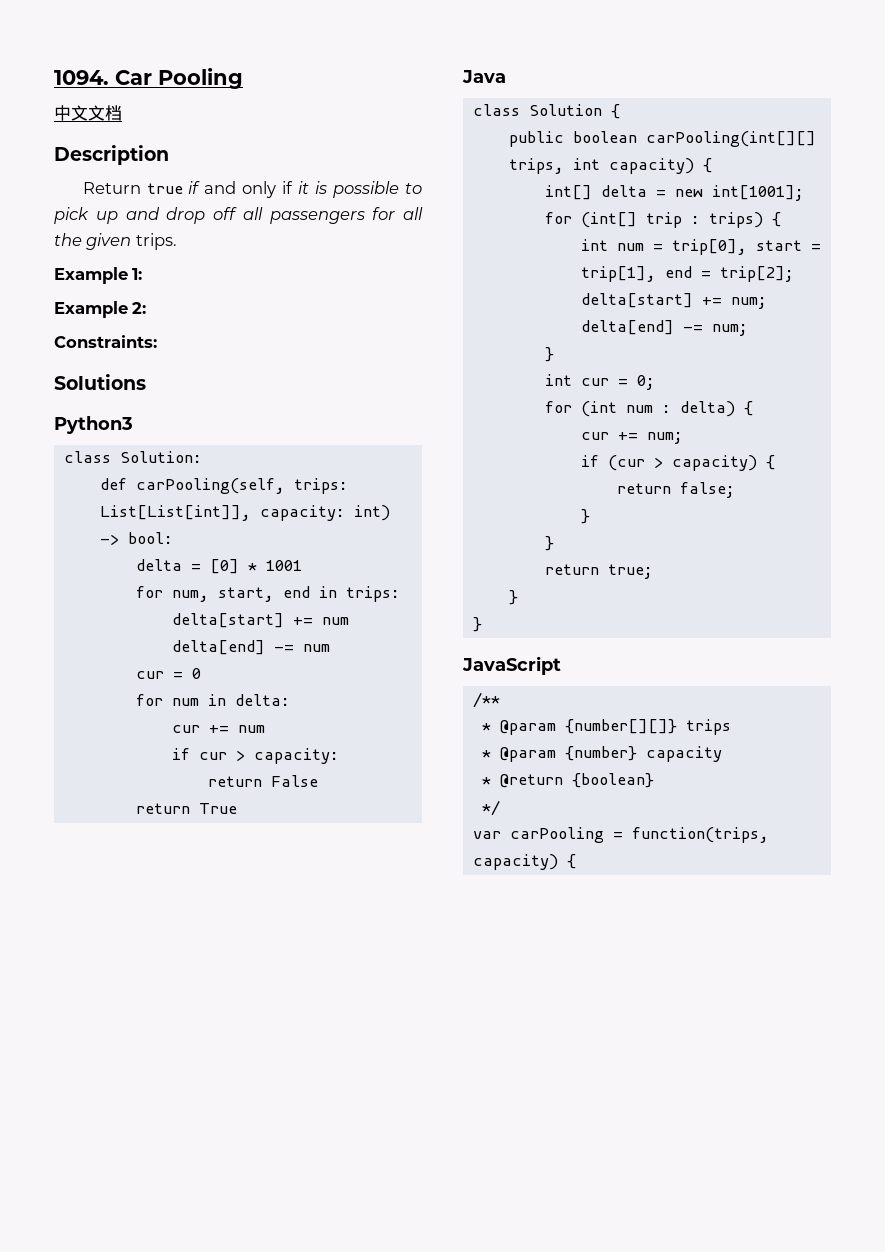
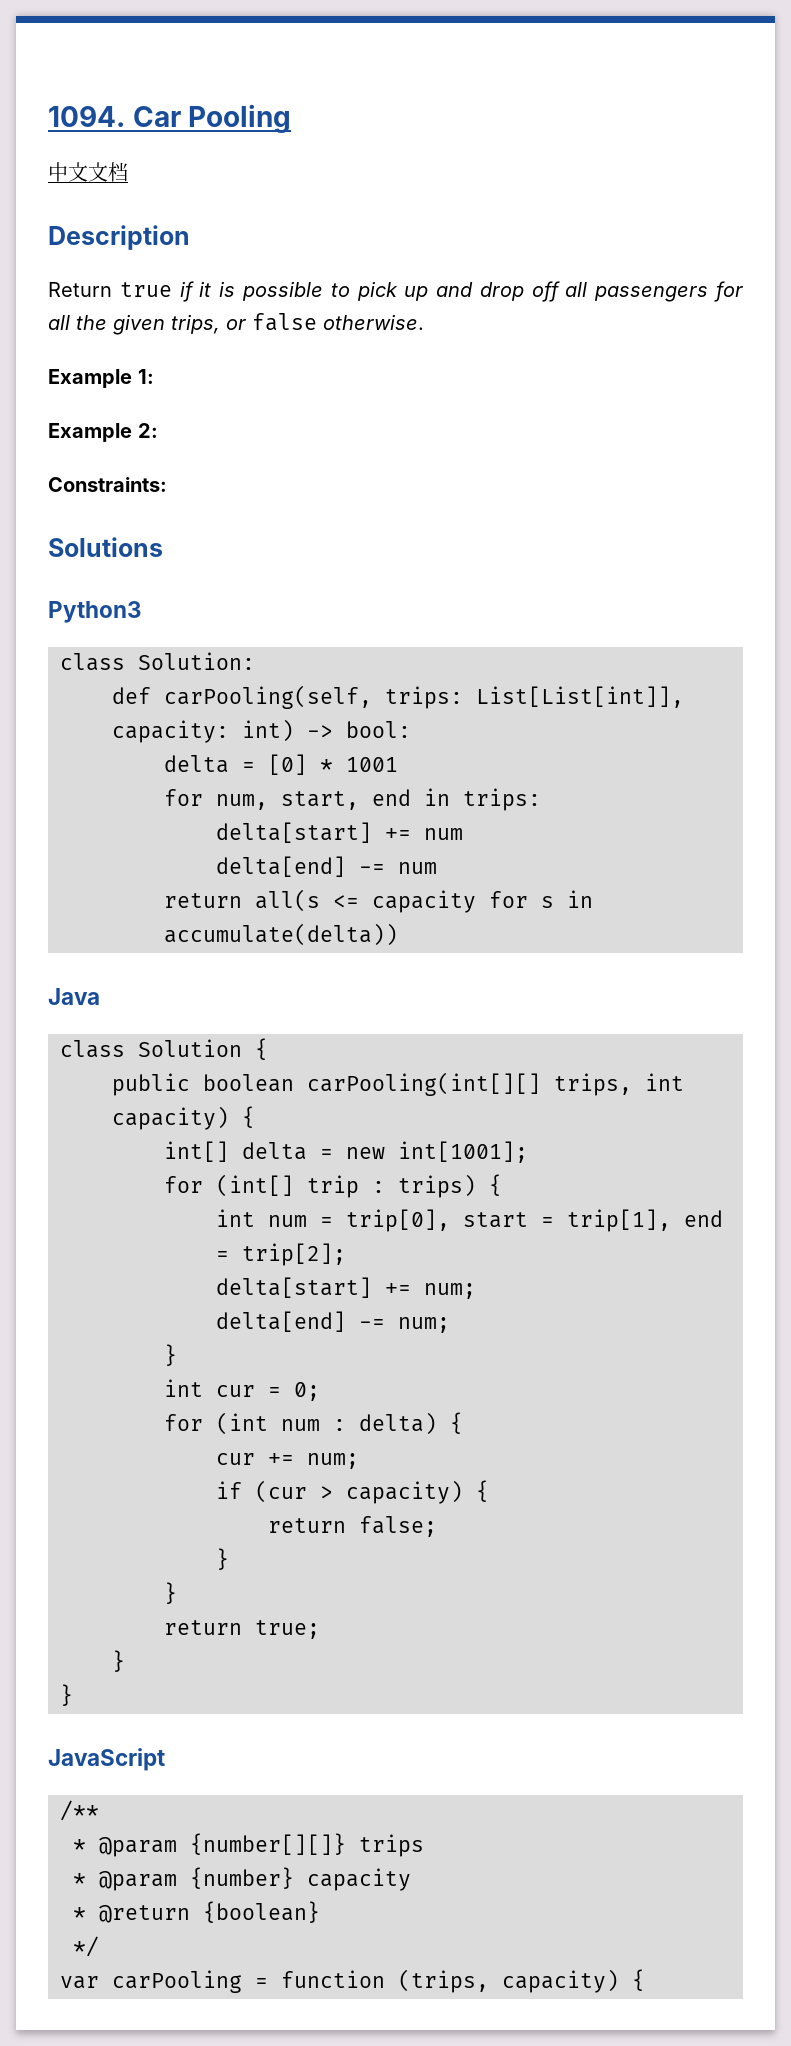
[204,181,294,198] and only if -> (194, 291) none
[135,233,177,250] trips. -> [171,313,424,334] trips, or false otherwise.
[135,668,201,679] [135,694,290,706] [171,725,265,733] [171,748,339,764] [207,775,318,787] [135,803,237,814] cur = 0 // for num in delta: // cur += num // if cur > capacity: // return False // return True -> [164,889,593,913] [164,923,398,946] return all(s <= capacity for s in accumulate(delta))
[631,827,769,843] function(trips, -> [281,1969,489,1993] function (trips,

